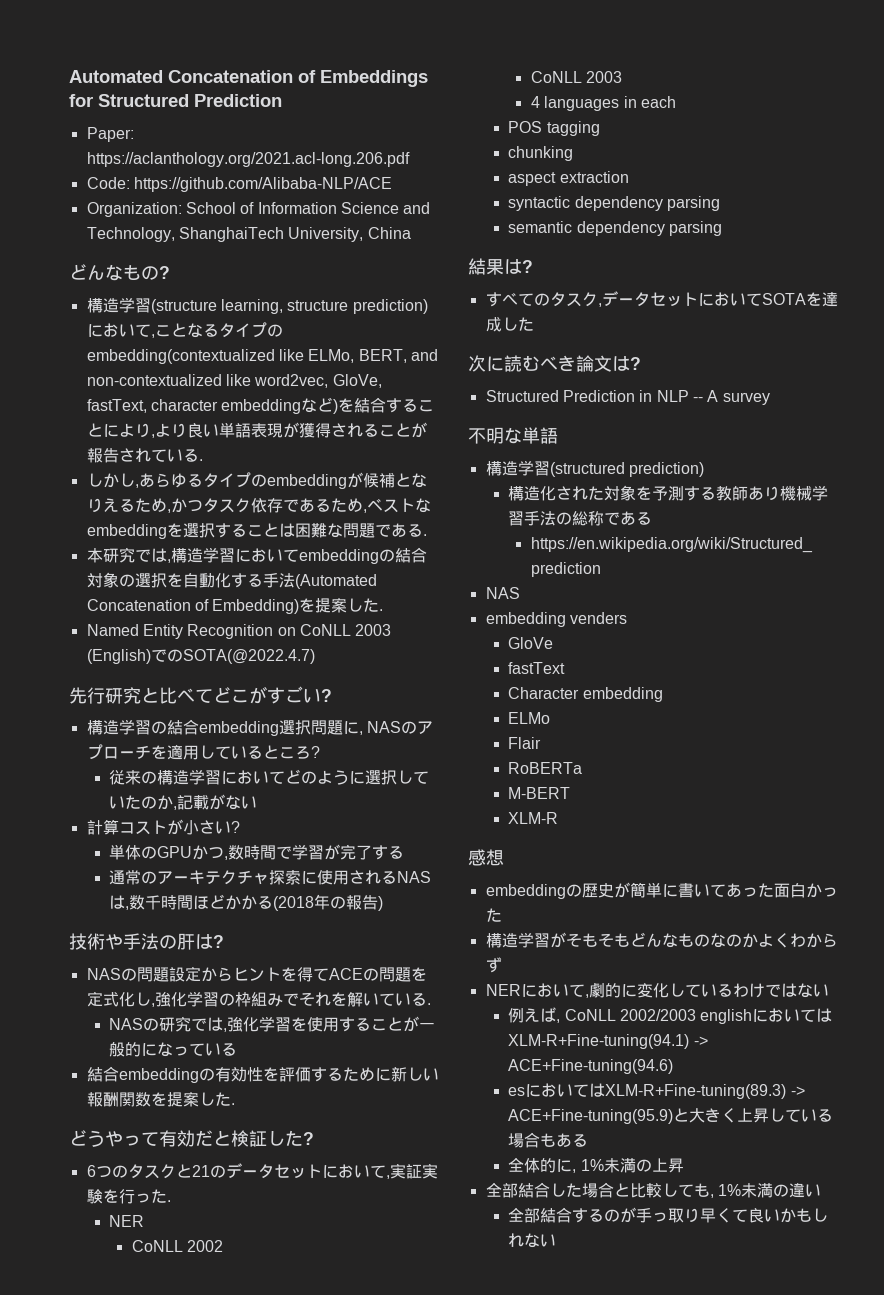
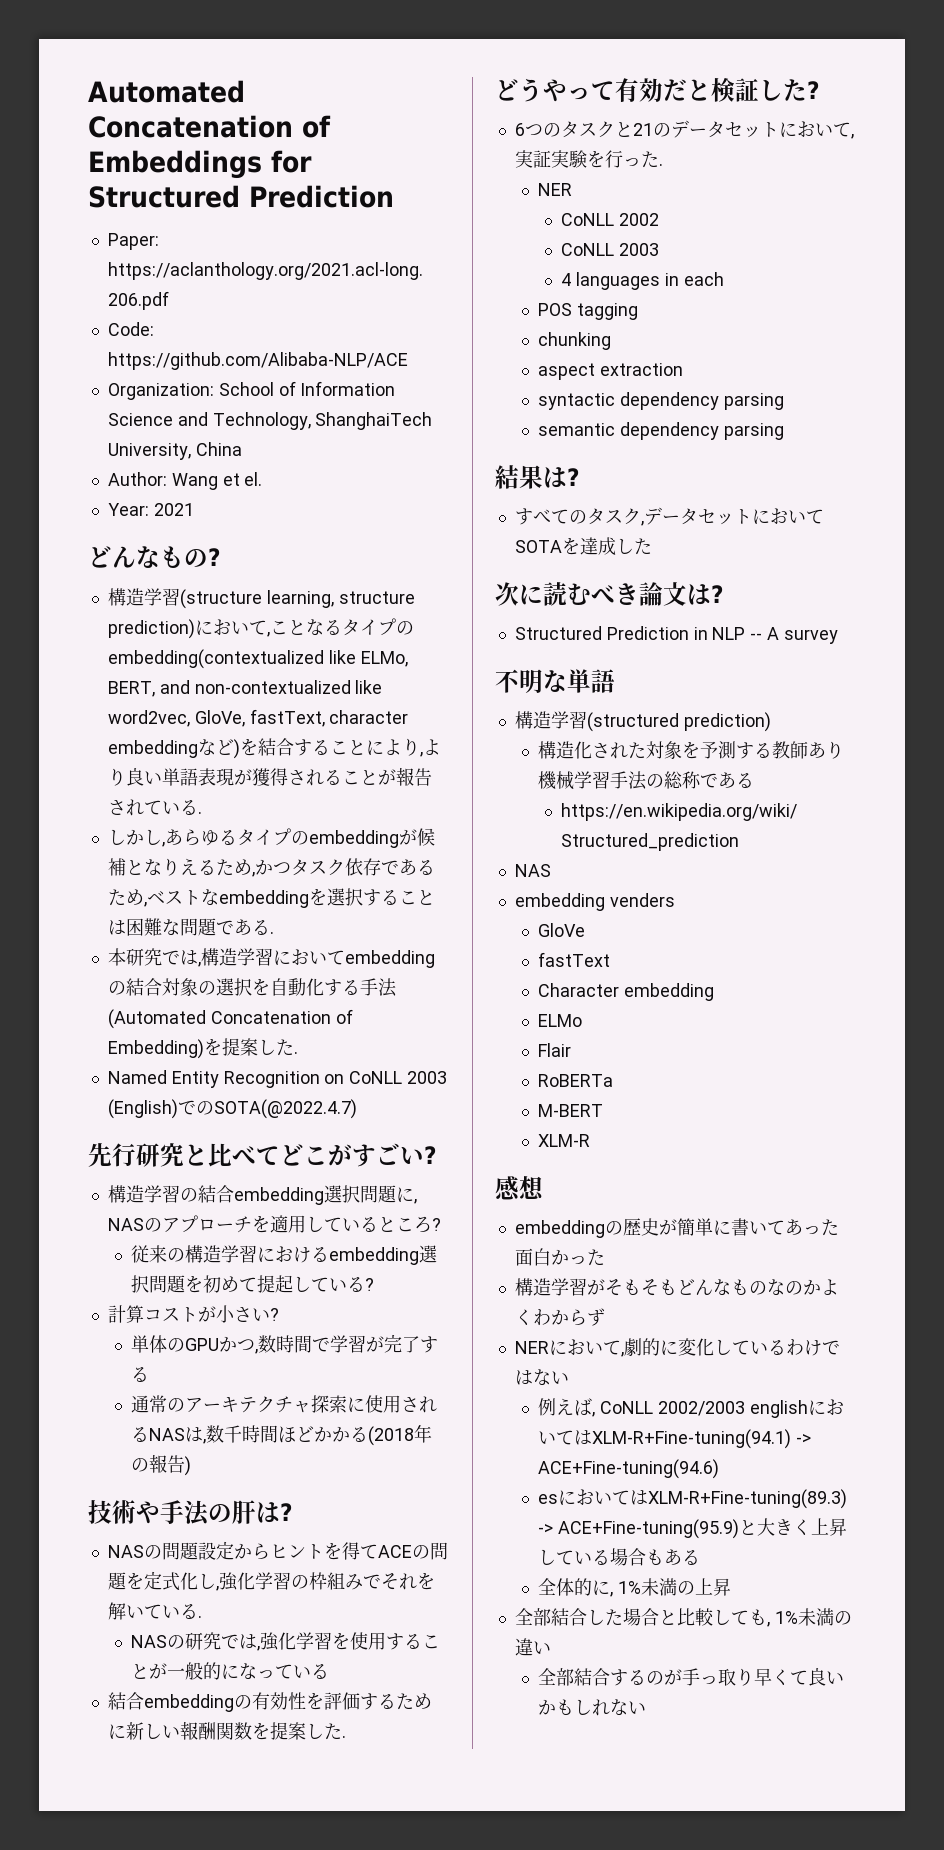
(411, 233) none -> [107,472,263,490] [107,503,194,516] // Author: Wang et el. // Year: 2021
[253,769,430,785] [109,794,258,810] いてどのように選択していたのか,記載がない -> [292,1245,438,1265] [130,1275,374,1293] けるembedding選択問題を初めて提起している?

